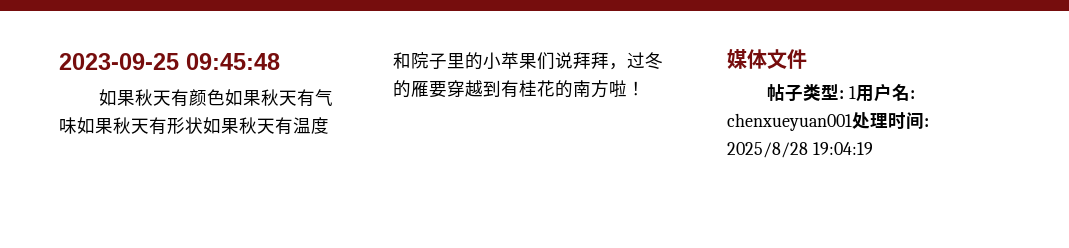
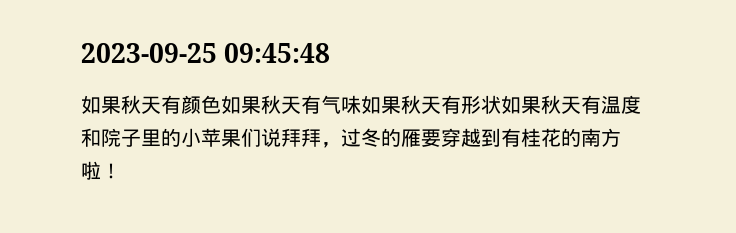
[727,49,807,69] [767,83,916,102] [727,112,929,131] [727,142,873,158] // 媒体文件 // 帖子类型: 1用户名: chenxueyuan001处理时间: 2025/8/28 19:04:19 -> (121, 171) none

